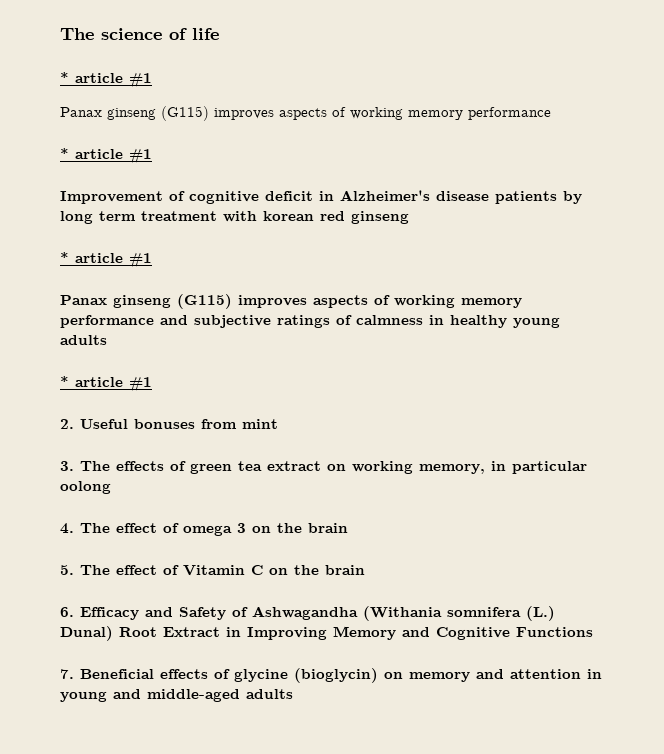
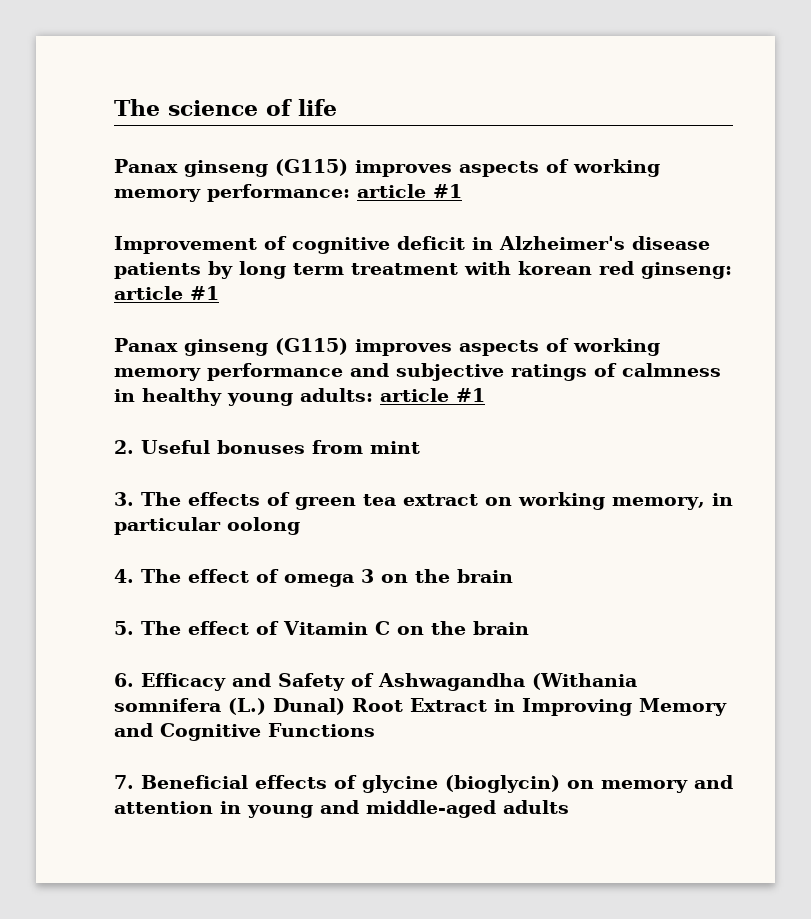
[60,72,152,88] [60,106,551,121] [60,148,69,159] // * article #1 // Panax ginseng (G115) improves aspects of working memory performance // * -> [114,159,660,177] [114,184,350,202] // Panax ginseng (G115) improves aspects of working memory performance:
[351,211,409,224] [60,252,69,263] ginseng // * -> [641,262,732,279] ginseng:
[60,335,107,345] [60,376,69,387] adults // * -> [300,388,373,402] adults:

